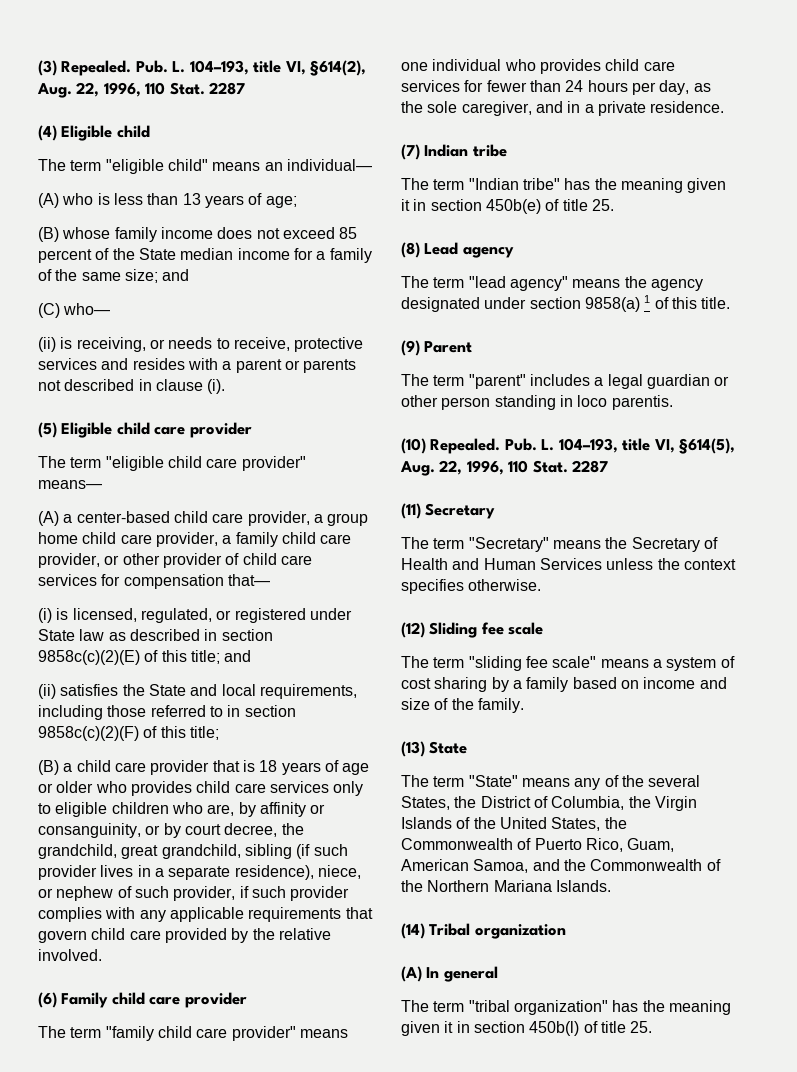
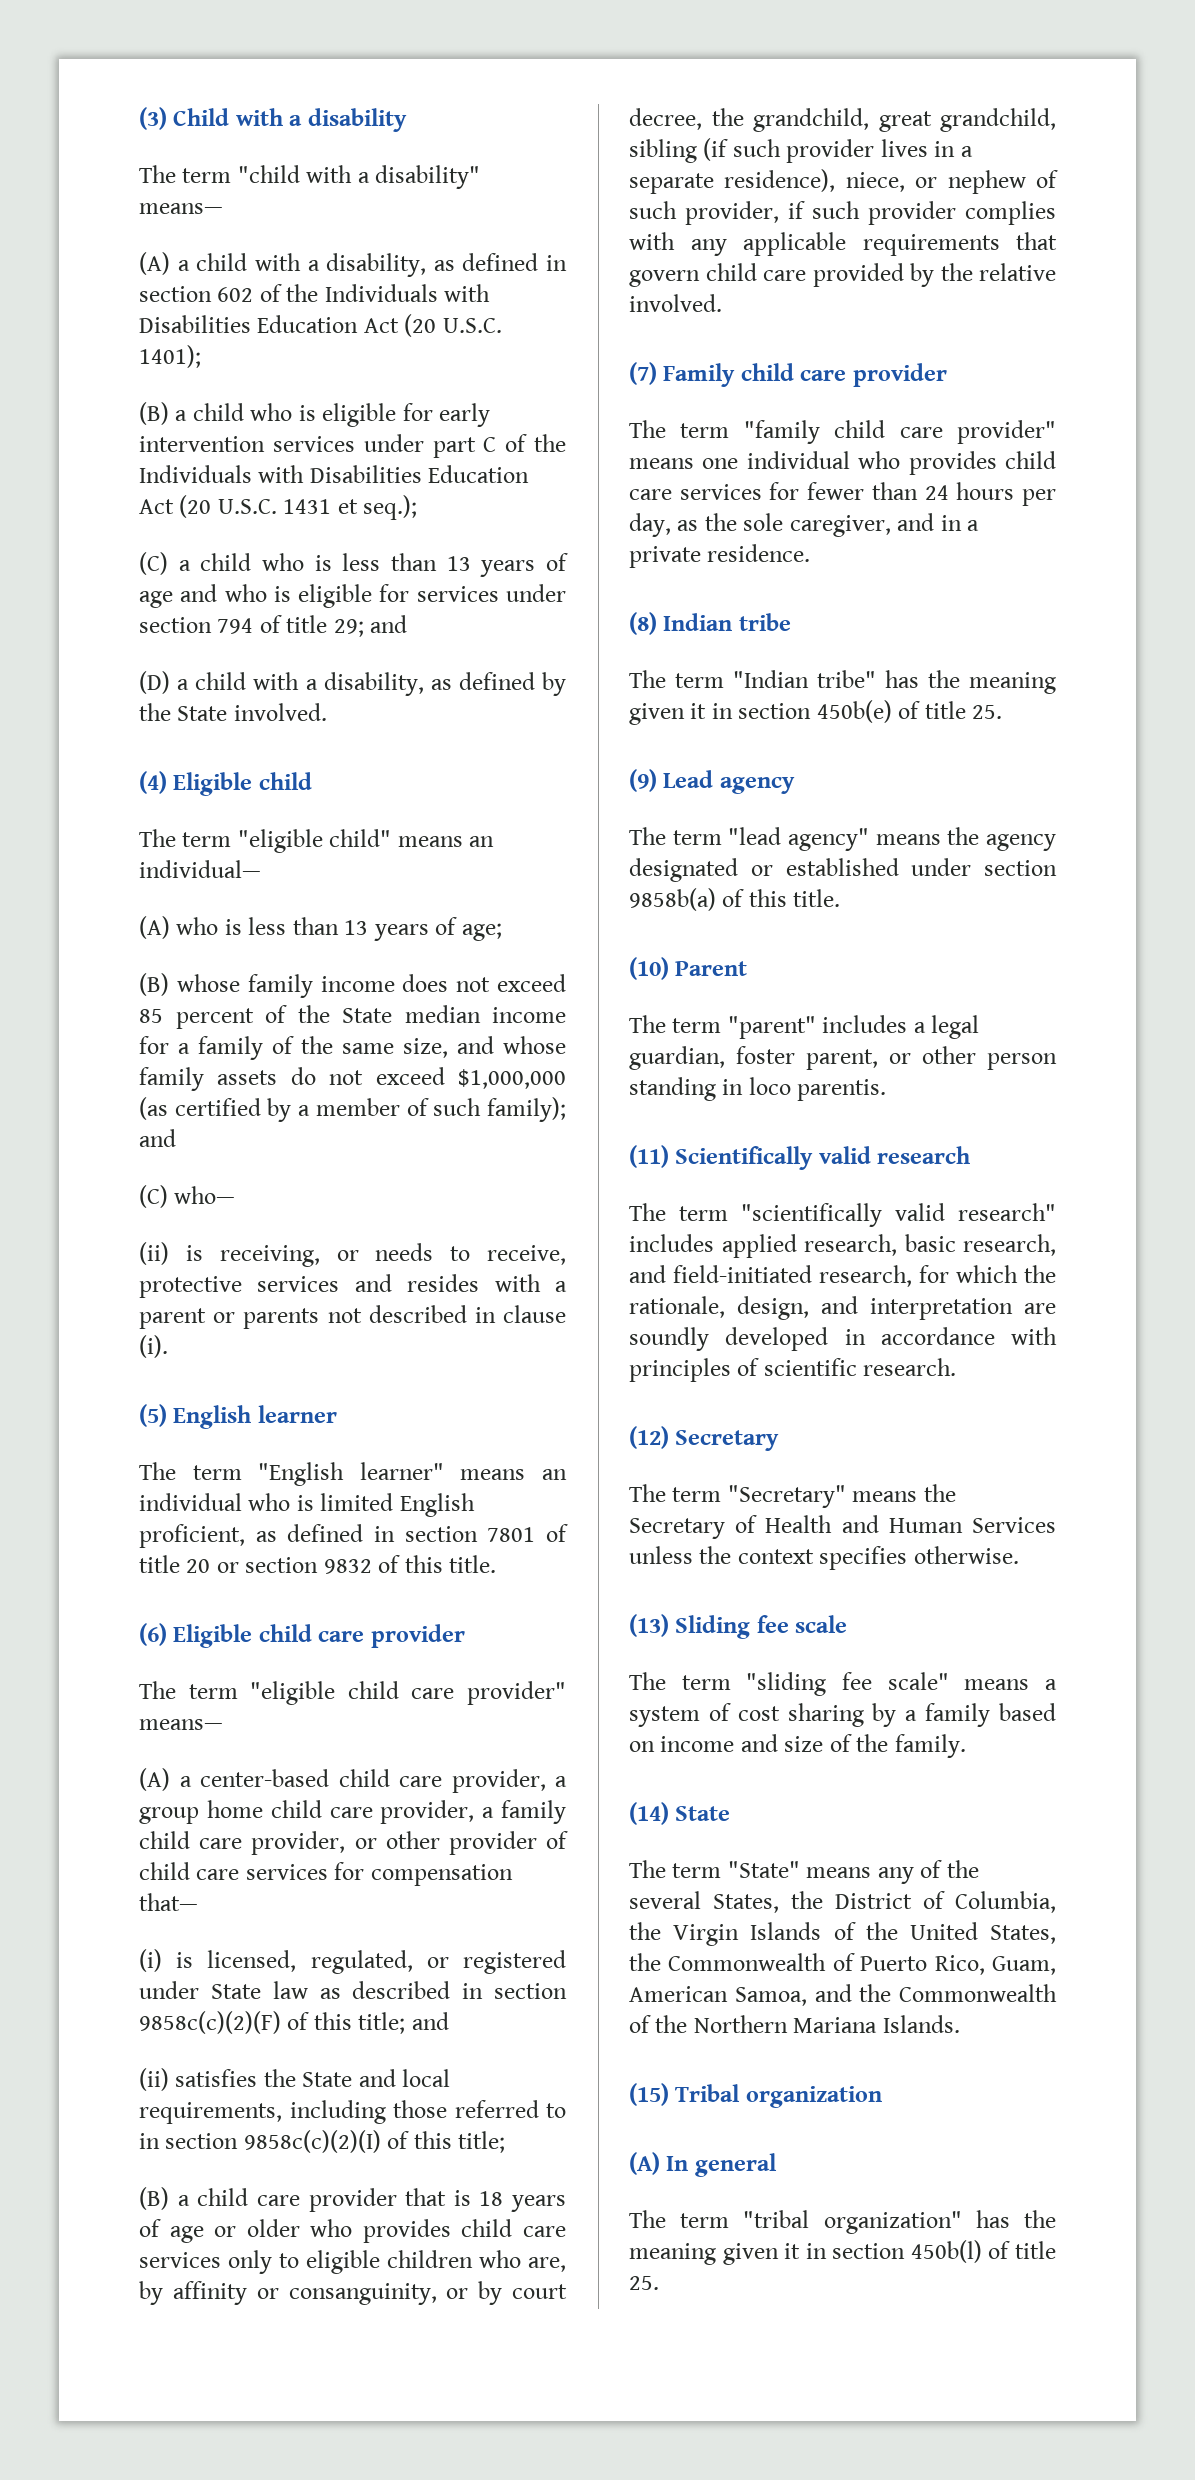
[61,60,367,76] [37,82,246,98] Repealed. Pub. L. 104–193, title VI, §614(2), Aug. 22, 1996, 110 Stat. 2287 -> [173,108,407,132] [139,165,481,189] [139,203,223,214] [139,252,567,277] [139,284,491,302] [139,314,502,337] [139,345,201,368] [139,402,491,427] [139,434,566,458] [139,465,530,483] [139,495,418,520] [139,552,568,577] [139,584,566,608] [139,615,408,637] [139,671,566,696] [139,703,327,721] Child with a disability // The term "child with a disability" means— // (A) a child with a disability, as defined in section 602 of the Individuals with Disabilities Education Act (20 U.S.C. 1401); // (B) a child who is eligible for early intervention services under part C of the Individuals with Disabilities Education Act (20 U.S.C. 1431 et seq.); // (C) a child who is less than 13 years of age and who is eligible for services under section 794 of title 29; and // (D) a child with a disability, as defined by the State involved.
[124,269,158,283] size; -> [403,1036,566,1058] [139,1067,566,1091] [139,1097,566,1122] size, and whose family assets do not exceed $1,000,000 (as certified by a member of such family);
(57, 430) none -> [173,1405,337,1429] [139,1462,567,1486] [139,1493,475,1517] [139,1524,568,1548] [139,1555,497,1574] [139,1623,167,1646] English learner // The term "English learner" means an individual who is limited English proficient, as defined in section 7801 of title 20 or section 9832 of this title. // (6)
[38,650,140,665] 9858c(c)(2)(E) -> [139,2011,281,2034] 9858c(c)(2)(F)
[38,726,139,741] 9858c(c)(2)(F) -> [243,2130,381,2153] 9858c(c)(2)(I)
[38,992,57,1008] (6) -> [629,362,657,385] (7)
[401,144,420,160] (7) -> [629,612,657,635] (8)
[401,242,420,258] (8) -> [629,769,657,792] (9)
[484,295,731,312] [401,340,420,356] under section 9858(a) 1 of this title. // (9) -> [750,858,1057,876] [629,888,841,911] [629,957,669,980] or established under section 9858b(a) of this title. // (10)
[646,374,710,389] guardian -> [629,1046,878,1070] guardian, foster parent,
[401,438,736,454] [400,460,609,476] [401,503,421,519] (10) Repealed. Pub. L. 104–193, title VI, §614(5), Aug. 22, 1996, 110 Stat. 2287 // (11) -> [629,1145,971,1170] [629,1203,1056,1227] [629,1234,1056,1258] [629,1265,1056,1287] [629,1296,1056,1320] [629,1327,1057,1351] [629,1358,957,1382] [629,1426,669,1449] (11) Scientifically valid research // The term "scientifically valid research" includes applied research, basic research, and field-initiated research, for which the rationale, design, and interpretation are soundly developed in accordance with principles of scientific research. // (12)
[401,622,425,638] (12) -> [629,1614,669,1637] (13)
[401,741,425,757] (13) -> [629,1802,669,1825] (14)
[401,923,425,939] (14) -> [629,2083,669,2106] (15)

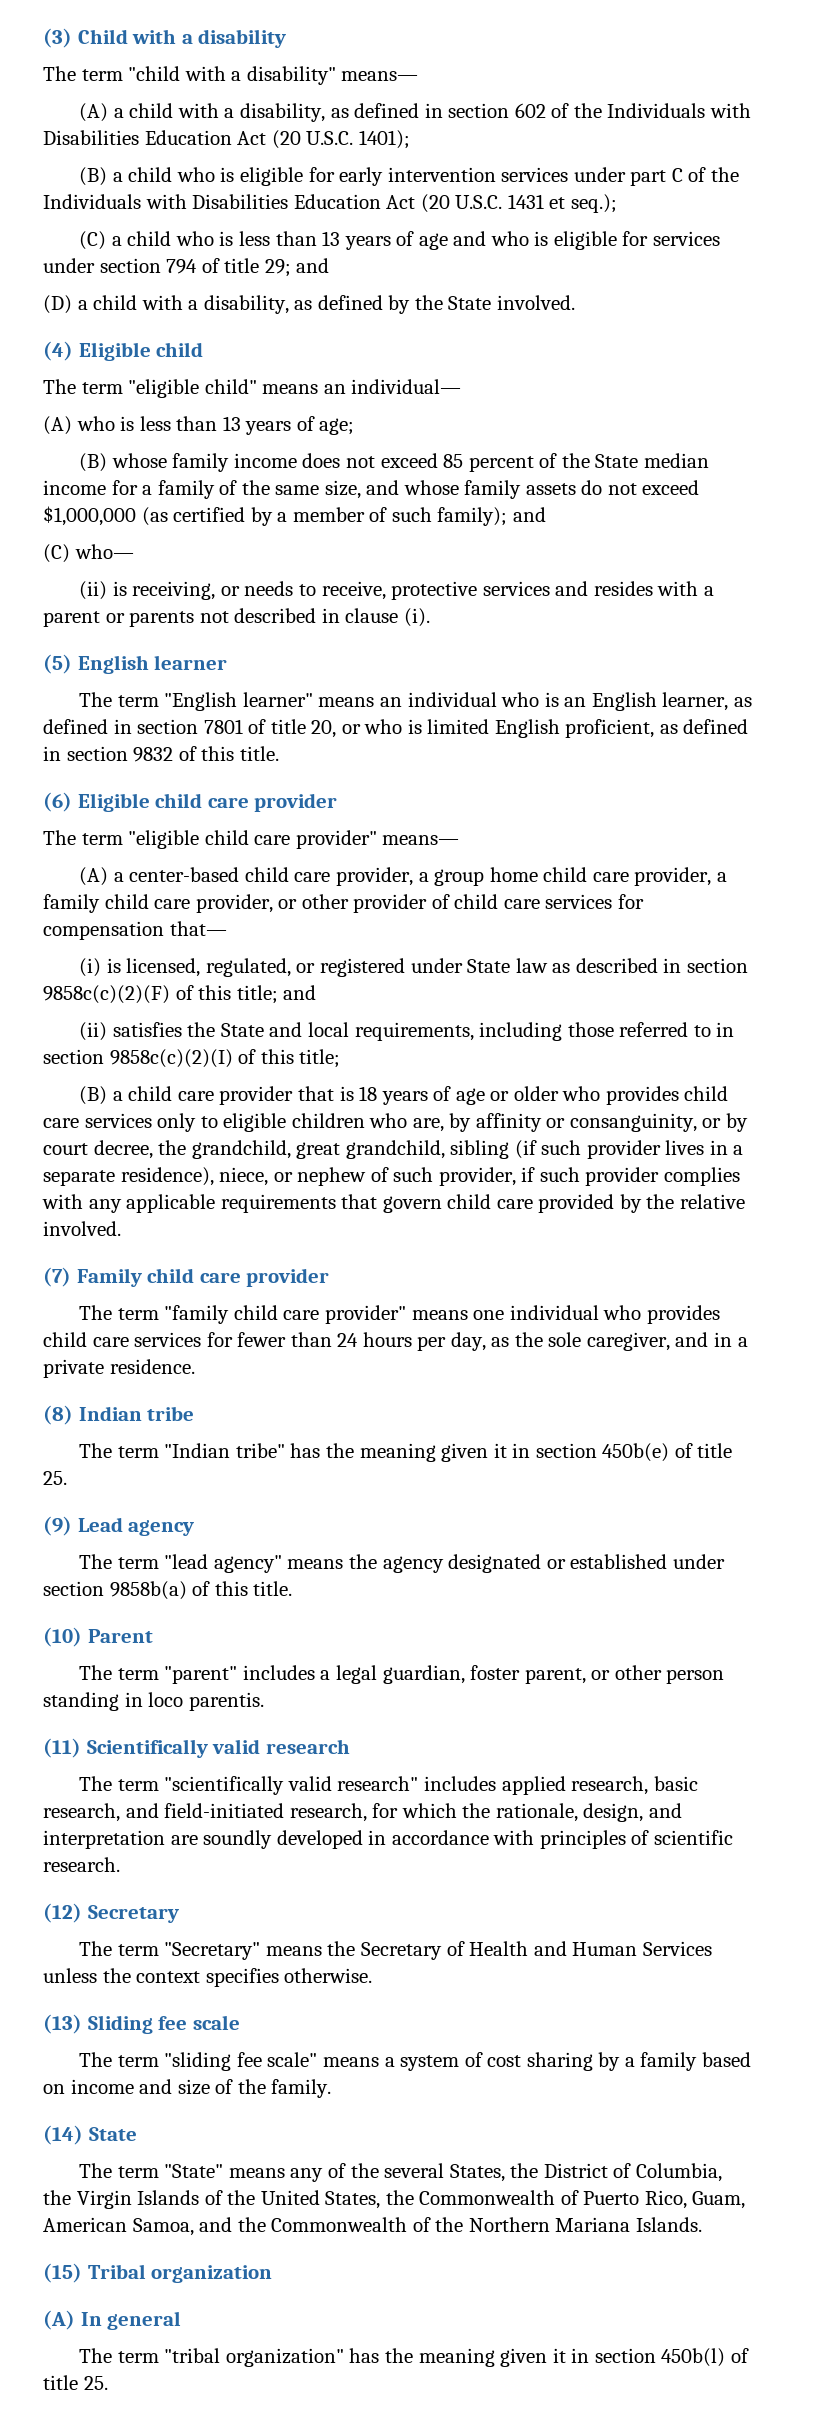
[320,1493,475,1517] [139,1524,245,1548] limited English proficient, -> [564,692,729,711] an English learner,
[186,1559,239,1573] 20 or -> [311,719,749,738] [43,746,61,761] 20, or who is limited English proficient, as defined in

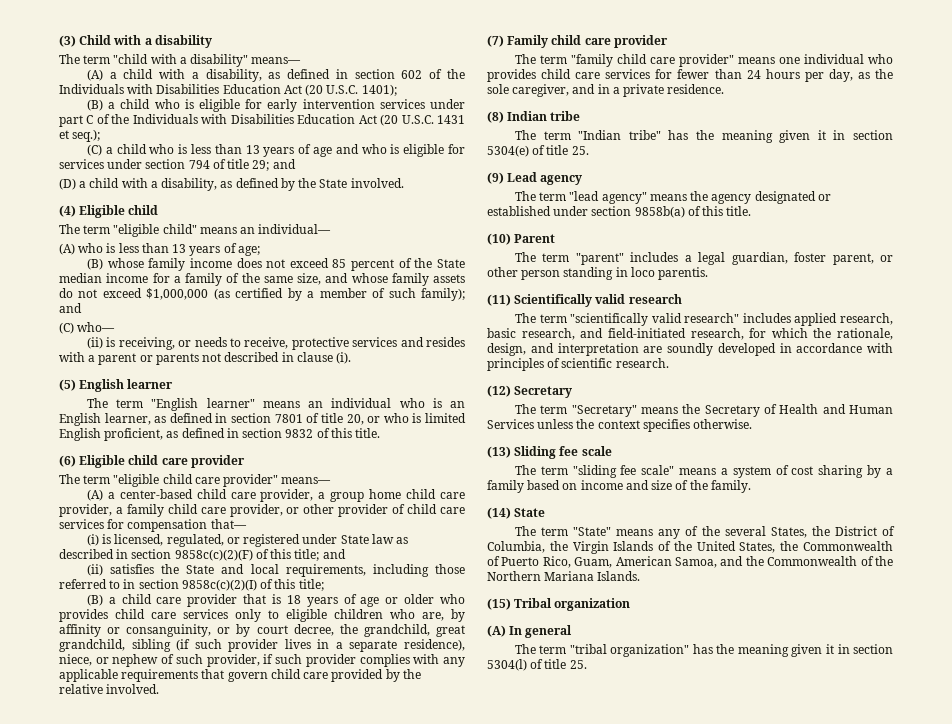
[602,1443,670,1462] 450b(e) -> [487,145,529,157] 5304(e)
[661,2348,726,2367] 450b(l) -> [487,659,527,671] 5304(l)

